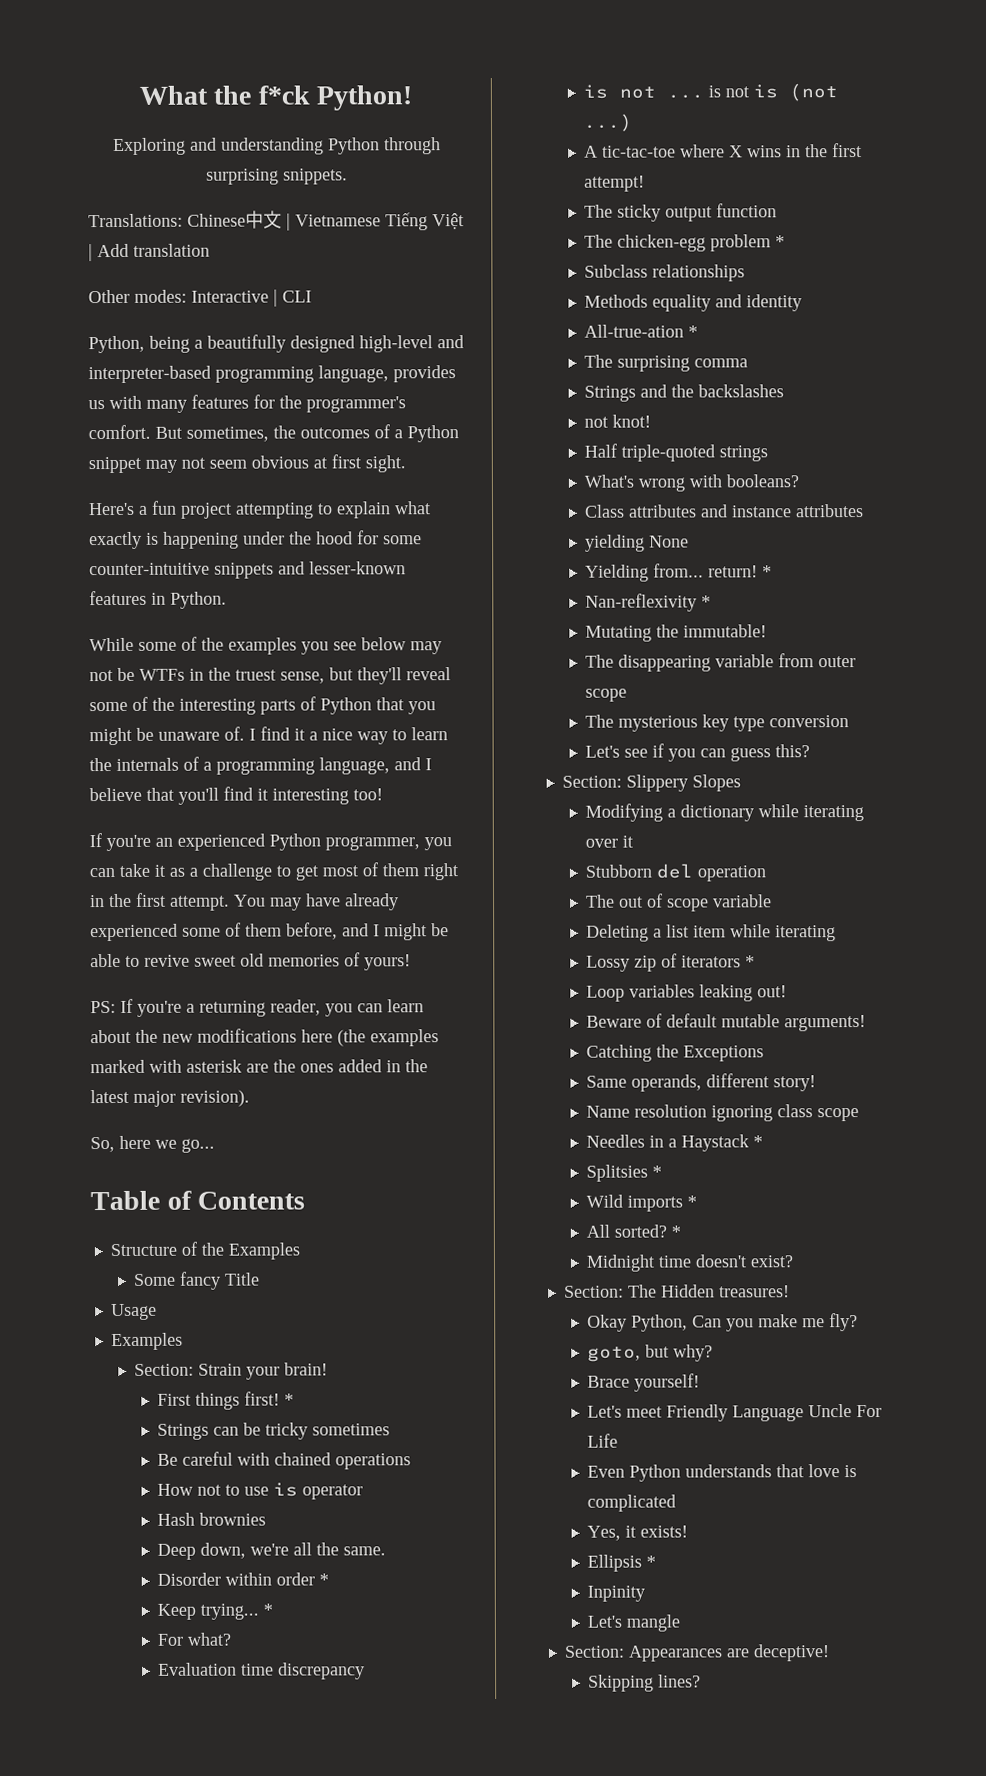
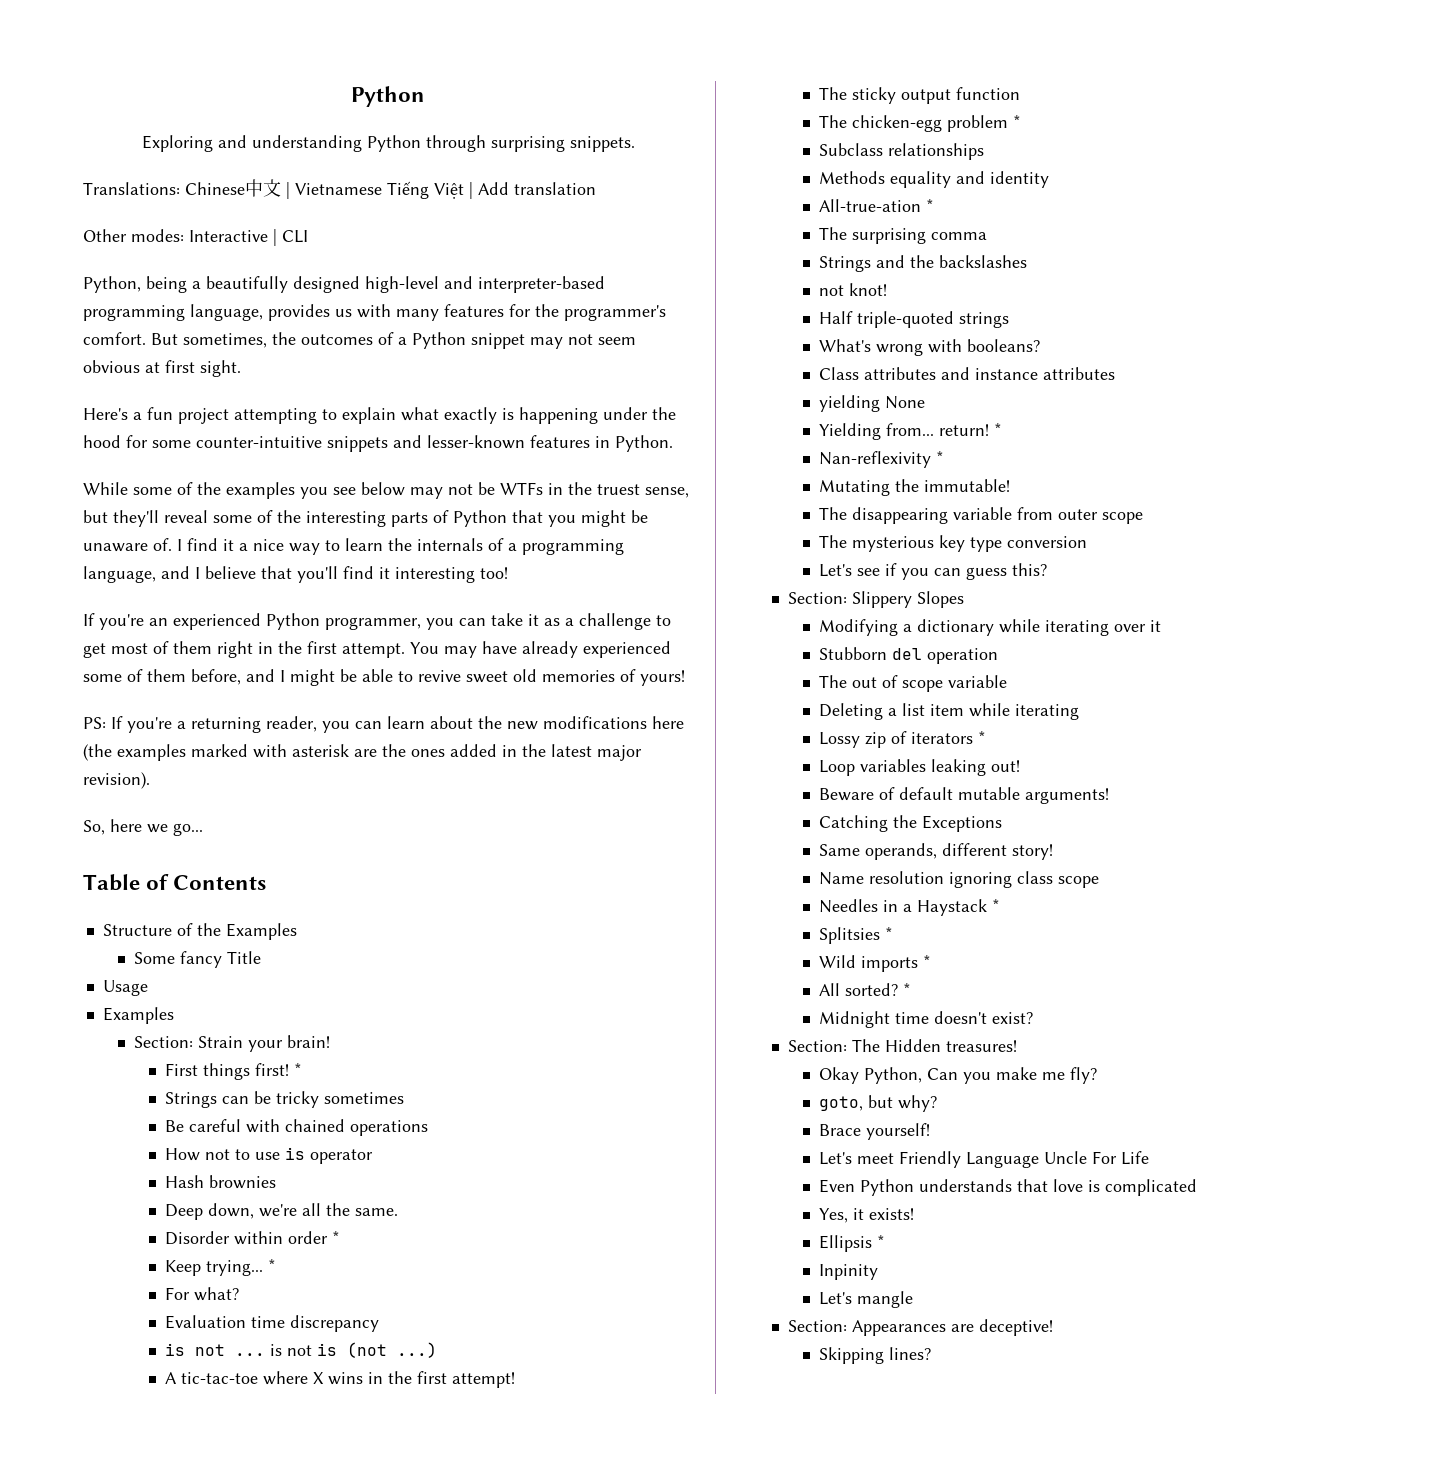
[138,85,413,111] What the f*ck Python! -> [351,86,425,107] Python

